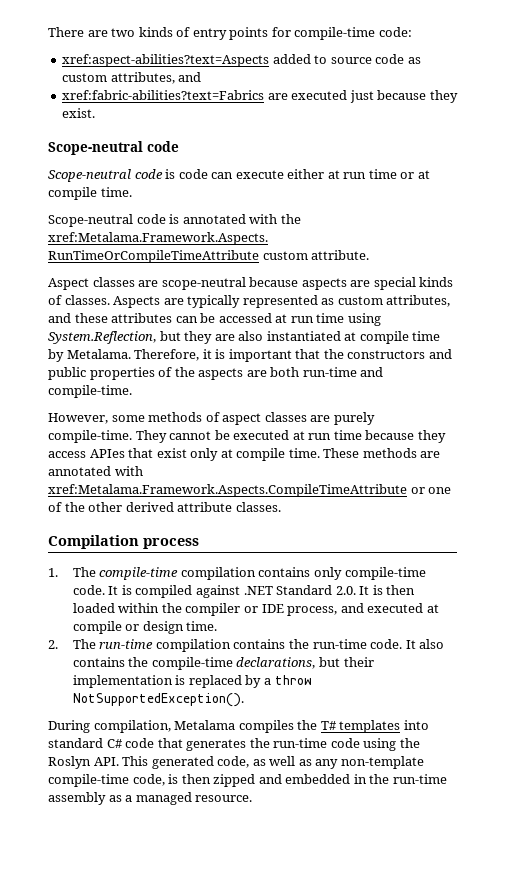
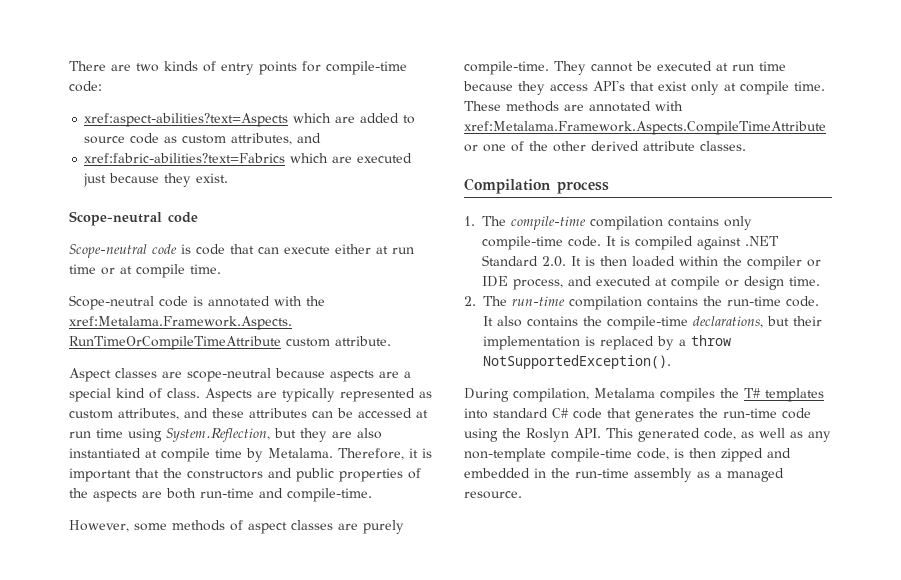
(270, 60) none -> [293,113,356,123] which are
(265, 95) none -> [290,153,329,163] which
(208, 174) none -> [230,244,254,254] that
[373,277,454,290] [48,295,110,305] special kinds of classes. -> [404,371,411,378] [69,388,200,402] a special kind of class.
[89,449,125,458] APIes -> [593,80,625,91] API's

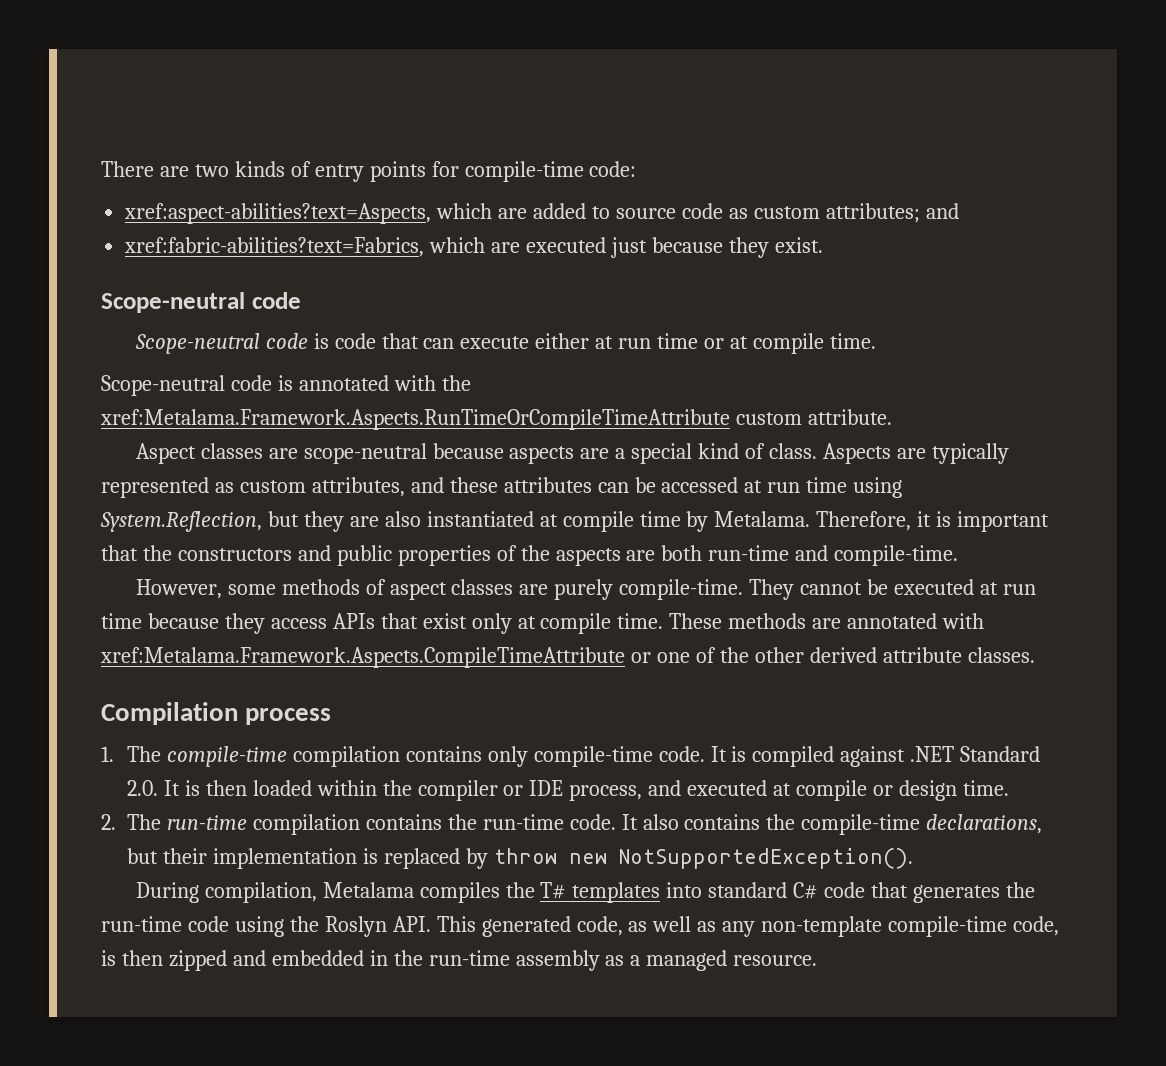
[84,113,289,127] xref:aspect-abilities?text=Aspects -> [124,203,432,224] xref:aspect-abilities?text=Aspects,
[231,133,293,145] attributes, -> [825,203,920,223] attributes;
[84,153,286,163] xref:fabric-abilities?text=Fabrics -> [124,237,425,257] xref:fabric-abilities?text=Fabrics,
[593,80,625,91] API's -> [332,613,375,629] APIs
[679,335,731,346] a throw -> [493,848,607,864] throw new

